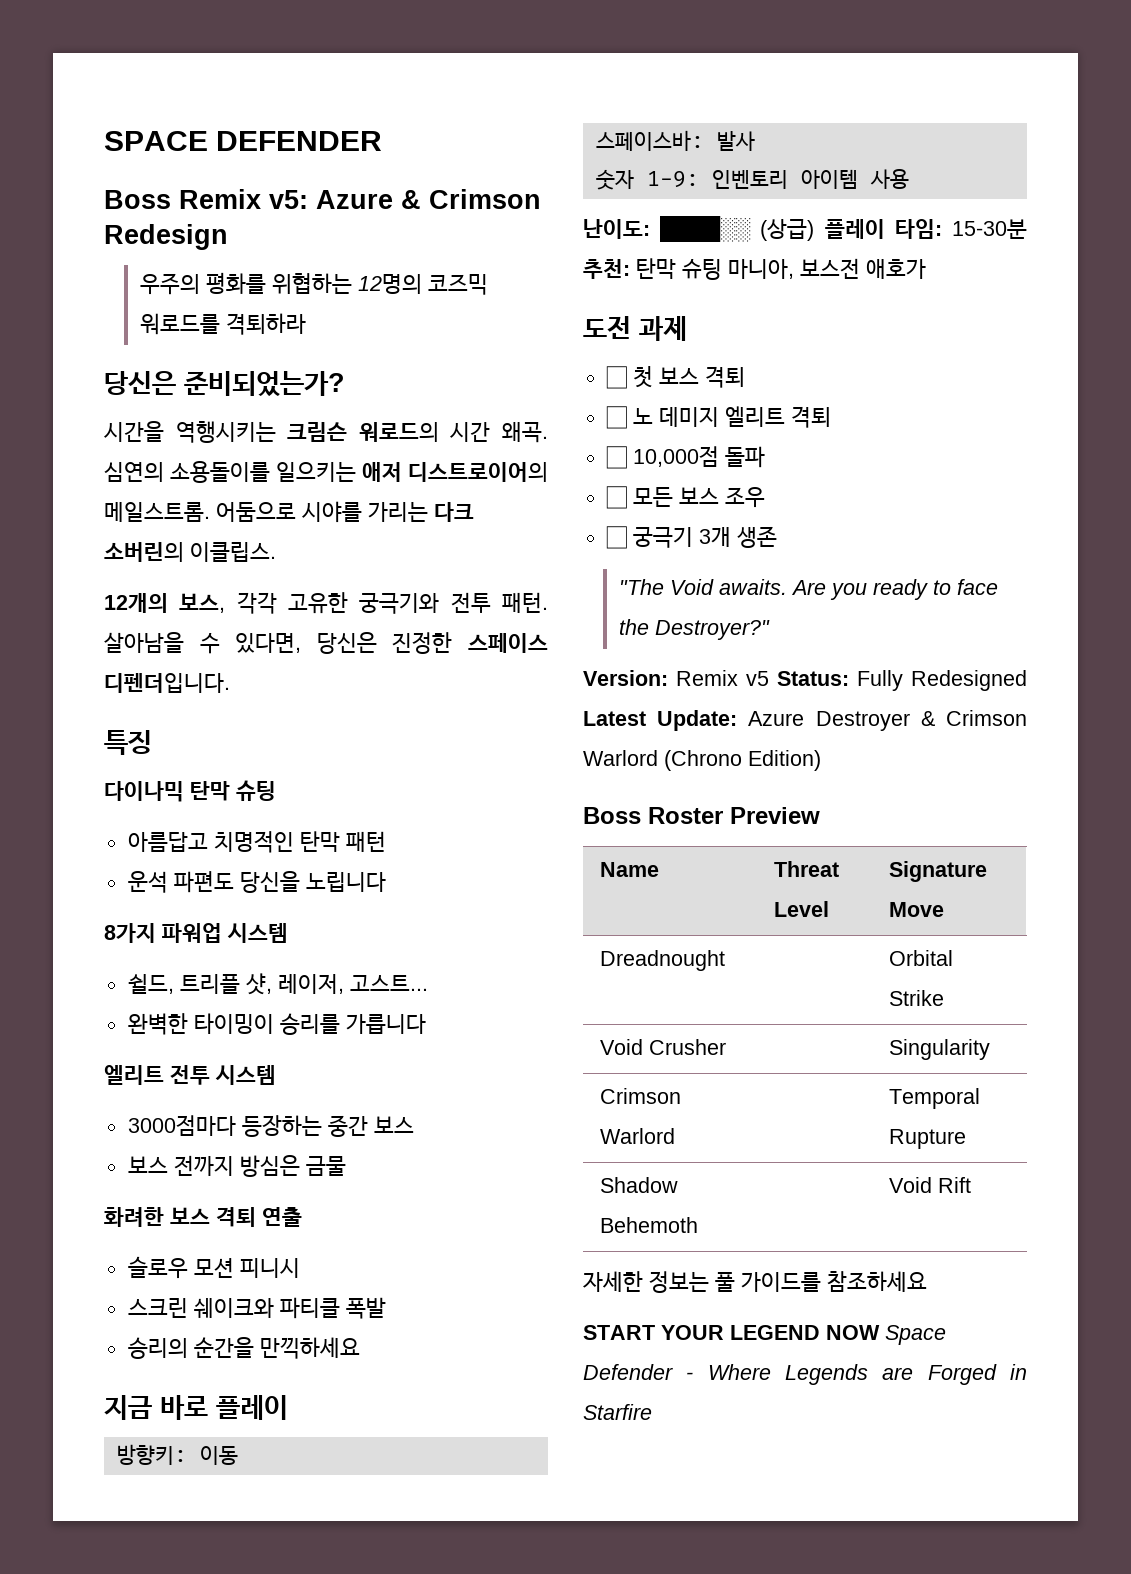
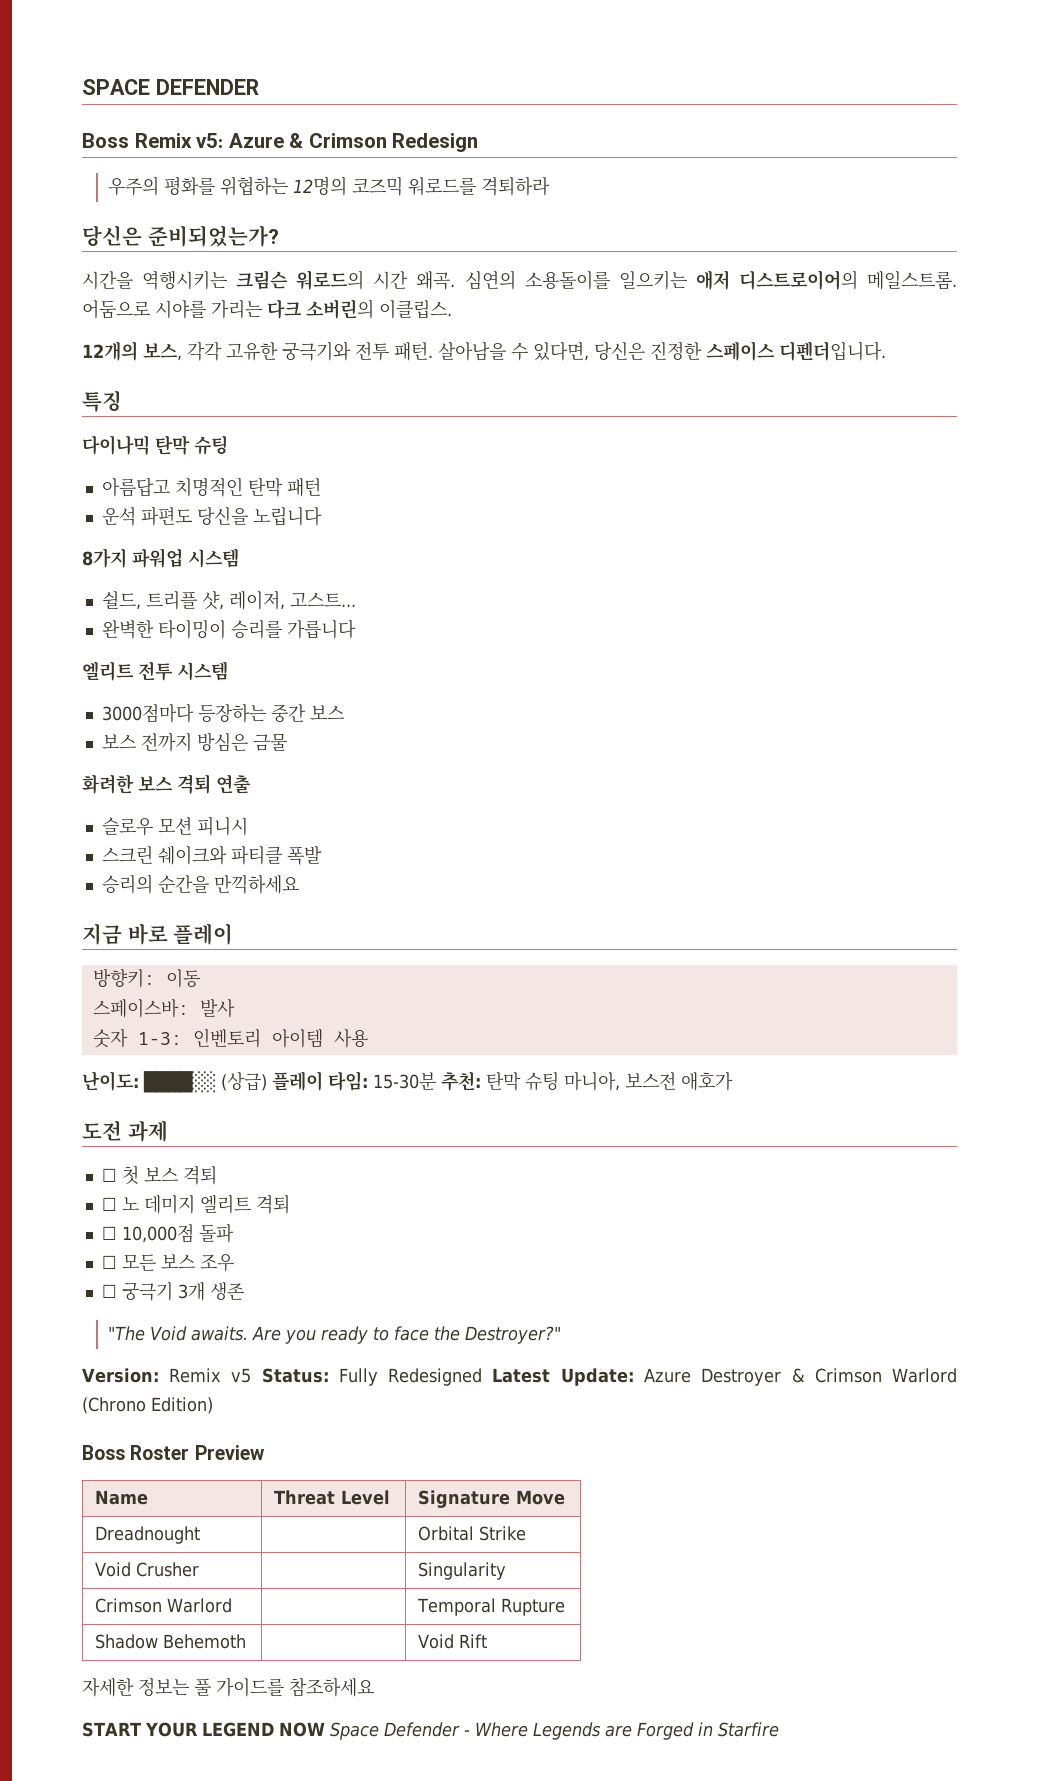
[646,171,699,188] 1-9: -> [137,1032,182,1045] 1-3:

